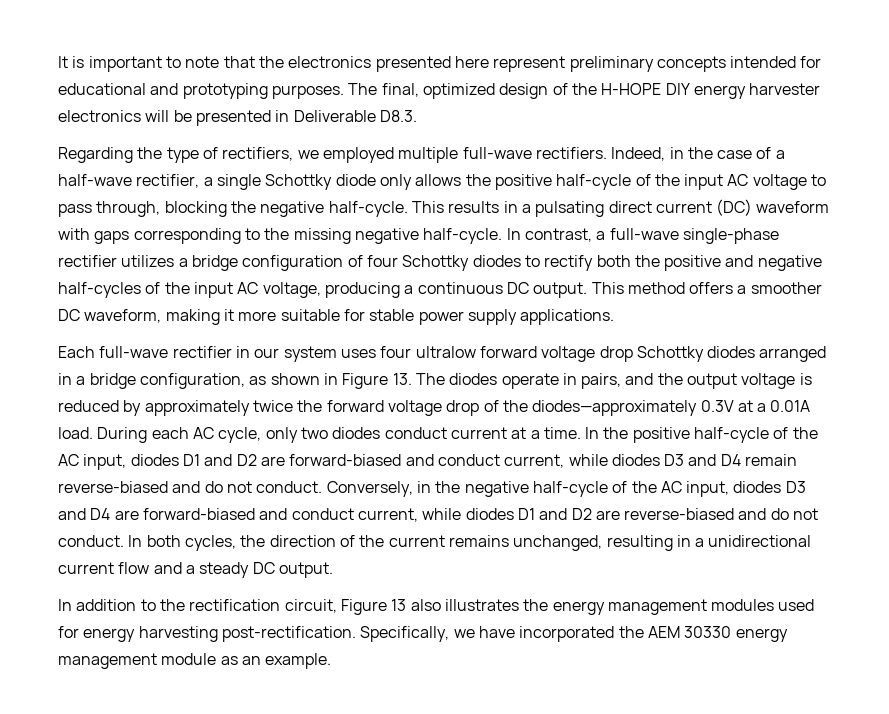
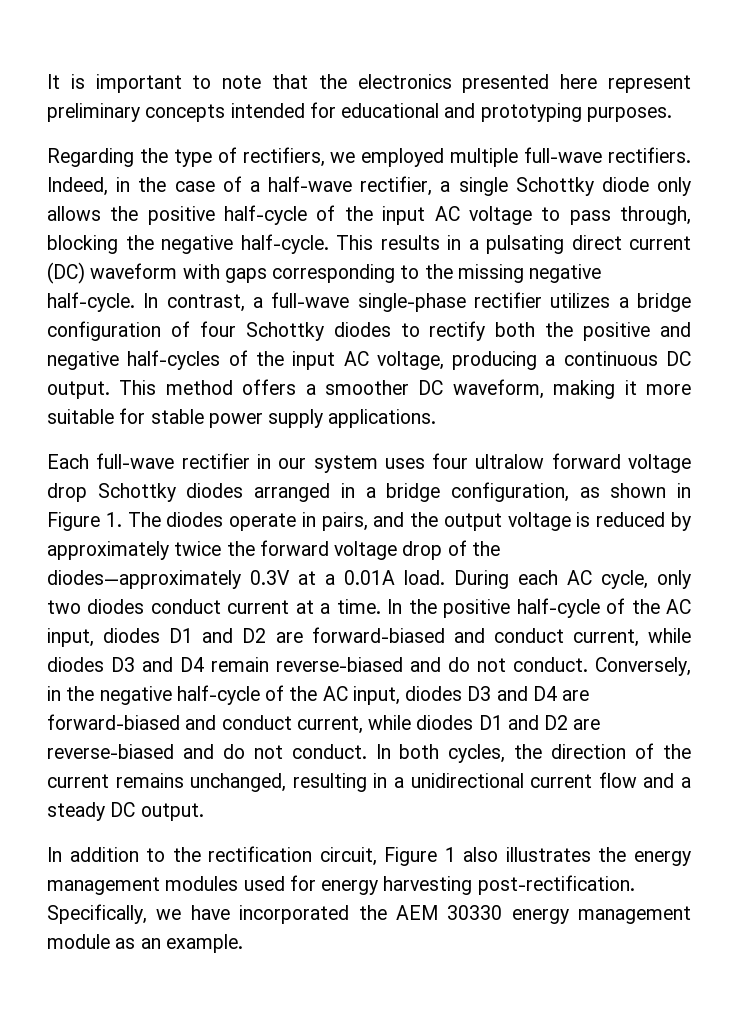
[348,83,821,99] [58,110,417,126] The final, optimized design of the H-HOPE DIY energy harvester electronics will be presented in Deliverable D8.3. -> (672, 114) none
[392,373,412,385] 13. -> [105,512,122,527] 1.
[391,599,407,611] 13 -> [444,847,456,862] 1

